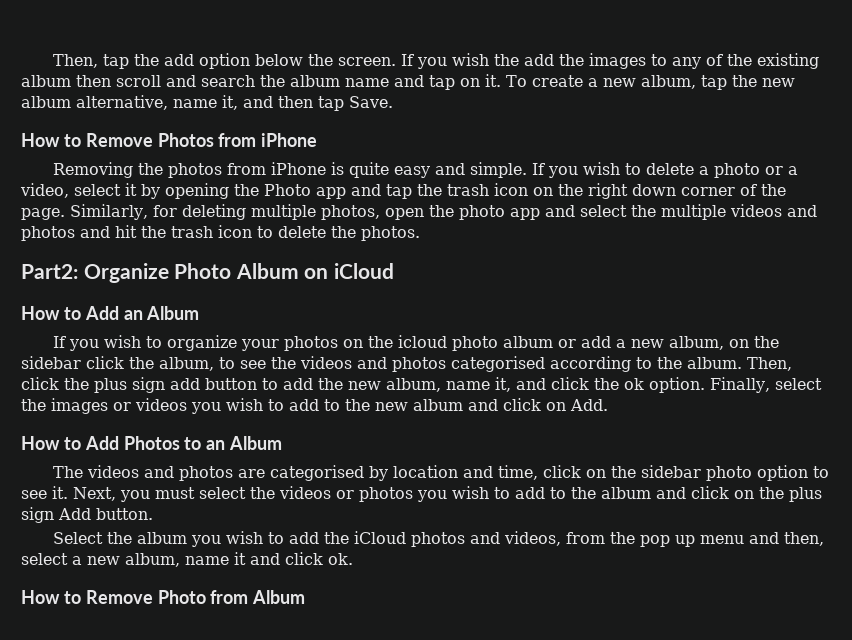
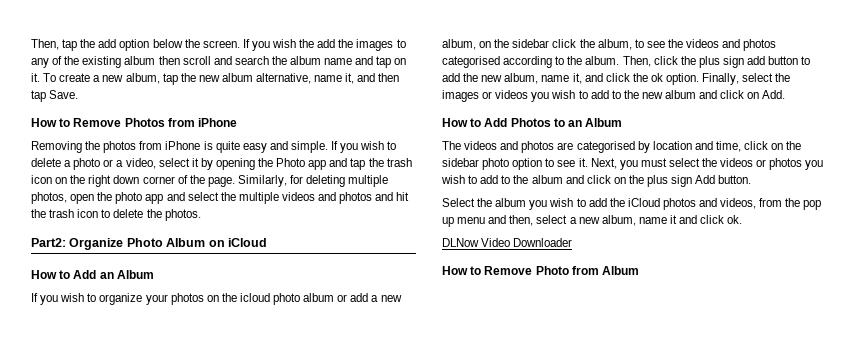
(353, 559) none -> [442,238,573,247] // DLNow Video Downloader

